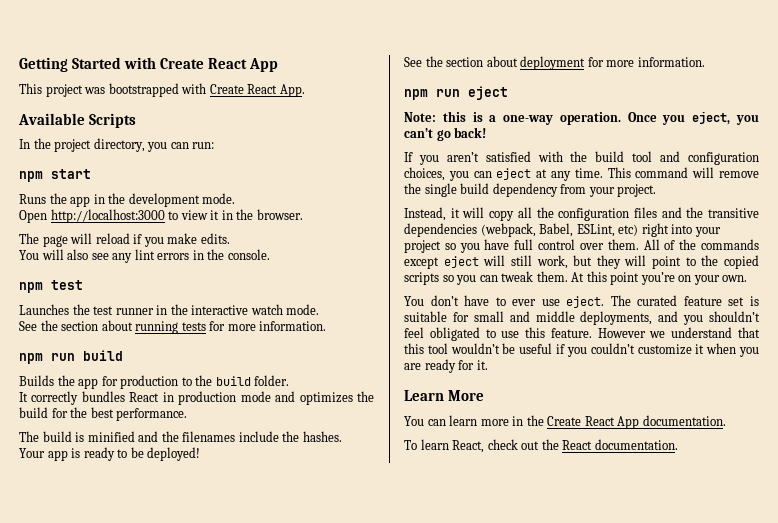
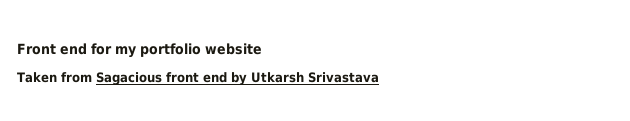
[19,57,279,72] [19,83,305,97] [18,113,136,128] [19,138,215,152] [19,169,91,182] [19,193,236,207] [19,209,303,223] [19,233,230,247] [19,249,270,263] [19,280,83,293] [19,304,320,315] [19,320,327,334] [19,350,123,364] [19,375,290,389] [19,391,375,405] [19,407,188,421] [19,431,342,442] [19,447,201,461] [404,56,705,70] [404,86,508,100] [404,111,759,125] [404,127,487,141] [404,151,759,165] [404,167,759,181] [404,183,657,197] [404,207,759,221] [404,223,721,237] [404,239,759,253] [404,255,759,269] [404,271,748,285] [404,295,759,308] [404,311,760,325] [404,327,760,341] [404,343,759,357] [404,359,488,373] [404,390,484,401] [404,415,726,429] [404,439,678,453] Getting Started with Create React App // This project was bootstrapped with Create React App. // Available Scripts // In the project directory, you can run: // npm start // Runs the app in the development mode. // Open http://localhost:3000 to view it in the browser. // The page will reload if you make edits. // You will also see any lint errors in the console. // npm test // Launches the test runner in the interactive watch mode. // See the section about running tests for more information. // npm run build // Builds the app for production to the build folder. // It correctly bundles React in production mode and optimizes the build for the best performance. // The build is minified and the filenames include the hashes. // Your app is ready to be deployed! // See the section about deployment for more information. // npm run eject // Note: this is a one-way operation. Once you eject, you can’t go back! // If you aren’t satisfied with the build tool and configuration choices, you can eject at any time. This command will remove the single build dependency from your project. // Instead, it will copy all the configuration files and the transitive dependencies (webpack, Babel, ESLint, etc) right into your project so you have full control over them. All of the commands except eject will still work, but they will point to the copied scripts so you can tweak them. At this point you’re on your own. // You don’t have to ever use eject. The curated feature set is suitable for small and middle deployments, and you shouldn’t feel obligated to use this feature. However we understand that this tool wouldn’t be useful if you couldn’t customize it when you are ready for it. // Learn More // You can learn more in the Create React App documentation. // To learn React, check out the React documentation. -> [17,43,262,58] [17,72,379,85] Front end for my portfolio website // Taken from Sagacious front end by Utkarsh Srivastava

